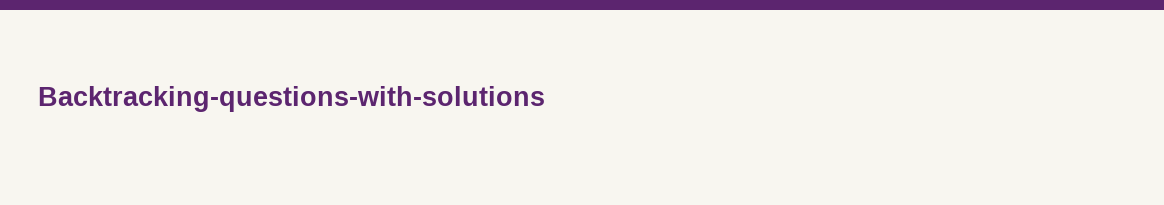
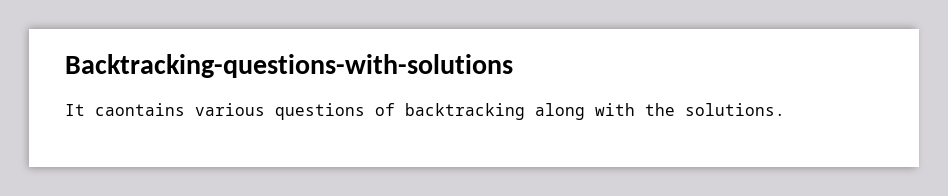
(545, 99) none -> [65,103,785,120] // It caontains various questions of backtracking along with the solutions.

